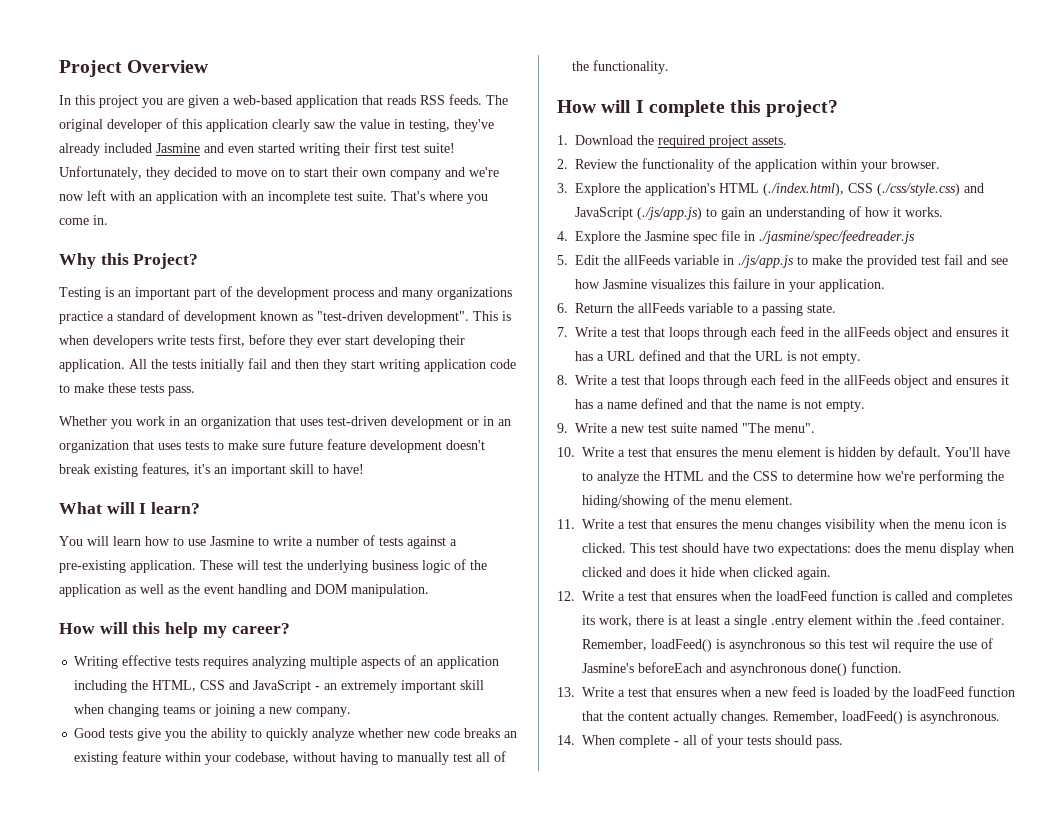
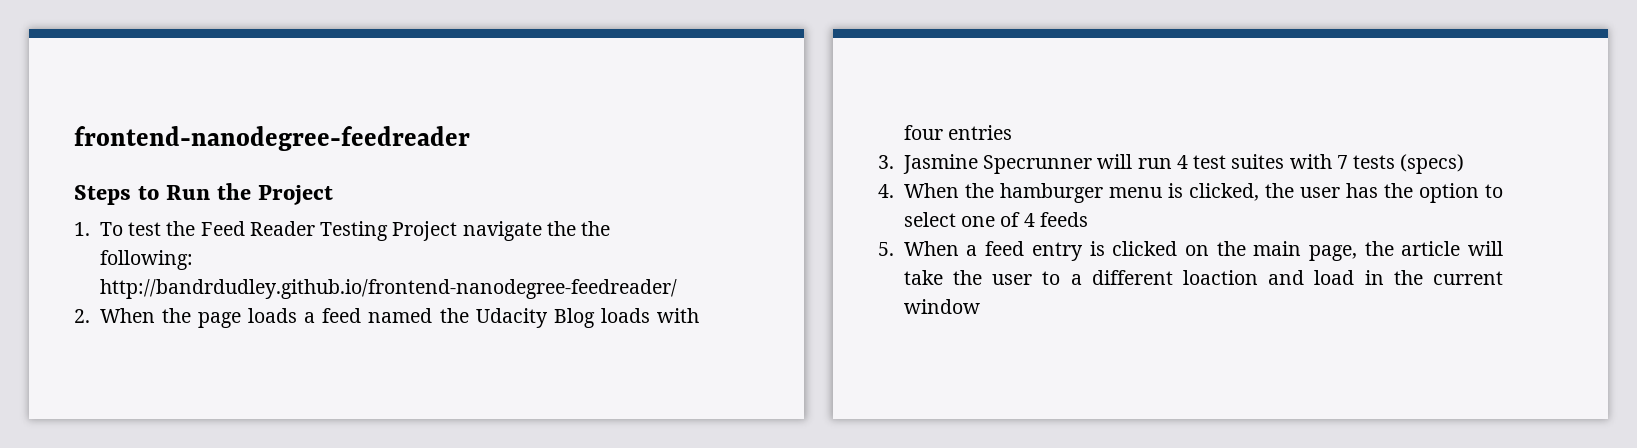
[59,60,209,77] [59,94,508,108] [59,118,494,132] [59,142,455,156] [59,166,499,180] [59,190,488,204] [59,215,108,225] [59,253,199,269] [59,286,512,300] [59,310,511,324] [59,334,465,348] [59,358,516,372] [59,383,195,396] [59,416,511,429] [59,439,485,453] [59,463,364,477] [59,502,201,514] [59,535,457,549] [59,559,487,573] [59,584,429,597] [59,622,290,638] [74,655,500,669] [74,680,485,693] [74,704,352,717] [74,728,518,741] [74,751,507,765] [572,60,670,74] [557,100,839,117] [557,135,787,148] [557,158,940,172] [557,183,984,196] [575,206,943,220] [557,230,915,244] [557,254,1008,268] [575,278,885,292] [557,303,836,316] [557,326,1009,340] [575,350,861,364] [557,374,1009,388] [575,398,865,412] [557,423,815,433] [557,446,1010,460] [582,470,1004,484] [582,494,793,508] [557,519,1006,532] [582,543,1014,556] [582,567,831,580] [557,590,1012,604] [582,614,1005,628] [582,638,993,652] [582,662,902,676] [557,686,1015,700] [582,711,1000,724] [557,734,843,748] Project Overview // In this project you are given a web-based application that reads RSS feeds. The original developer of this application clearly saw the value in testing, they've already included Jasmine and even started writing their first test suite! Unfortunately, they decided to move on to start their own company and we're now left with an application with an incomplete test suite. That's where you come in. // Why this Project? // Testing is an important part of the development process and many organizations practice a standard of development known as "test-driven development". This is when developers write tests first, before they ever start developing their application. All the tests initially fail and then they start writing application code to make these tests pass. // Whether you work in an organization that uses test-driven development or in an organization that uses tests to make sure future feature development doesn't break existing features, it's an important skill to have! // What will I learn? // You will learn how to use Jasmine to write a number of tests against a pre-existing application. These will test the underlying business logic of the application as well as the event handling and DOM manipulation. // How will this help my career? // Writing effective tests requires analyzing multiple aspects of an application including the HTML, CSS and JavaScript - an extremely important skill when changing teams or joining a new company. // Good tests give you the ability to quickly analyze whether new code breaks an existing feature within your codebase, without having to manually test all of the functionality. // How will I complete this project? // 1. Download the required project assets. // 2. Review the functionality of the application within your browser. // 3. Explore the application's HTML (./index.html), CSS (./css/style.css) and JavaScript (./js/app.js) to gain an understanding of how it works. // 4. Explore the Jasmine spec file in ./jasmine/spec/feedreader.js // 5. Edit the allFeeds variable in ./js/app.js to make the provided test fail and see how Jasmine visualizes this failure in your application. // 6. Return the allFeeds variable to a passing state. // 7. Write a test that loops through each feed in the allFeeds object and ensures it has a URL defined and that the URL is not empty. // 8. Write a test that loops through each feed in the allFeeds object and ensures it has a name defined and that the name is not empty. // 9. Write a new test suite named "The menu". // 10. Write a test that ensures the menu element is hidden by default. You'll have to analyze the HTML and the CSS to determine how we're performing the hiding/showing of the menu element. // 11. Write a test that ensures the menu changes visibility when the menu icon is clicked. This test should have two expectations: does the menu display when clicked and does it hide when clicked again. // 12. Write a test that ensures when the loadFeed function is called and completes its work, there is at least a single .entry element within the .feed container. Remember, loadFeed() is asynchronous so this test wil require the use of Jasmine's beforeEach and asynchronous done() function. // 13. Write a test that ensures when a new feed is loaded by the loadFeed function that the content actually changes. Remember, loadFeed() is asynchronous. // 14. When complete - all of your tests should pass. -> [74,126,470,151] [74,183,334,205] [74,221,611,241] [99,250,193,270] [99,279,677,299] [74,308,700,328] [903,125,1013,140] [878,154,1465,174] [878,183,1503,203] [903,212,1088,227] [878,241,1503,261] [903,270,1503,285] [903,299,980,314] frontend-nanodegree-feedreader // Steps to Run the Project // 1. To test the Feed Reader Testing Project navigate the the following: http://bandrdudley.github.io/frontend-nanodegree-feedreader/ // 2. When the page loads a feed named the Udacity Blog loads with four entries // 3. Jasmine Specrunner will run 4 test suites with 7 tests (specs) // 4. When the hamburger menu is clicked, the user has the option to select one of 4 feeds // 5. When a feed entry is clicked on the main page, the article will take the user to a different loaction and load in the current window

